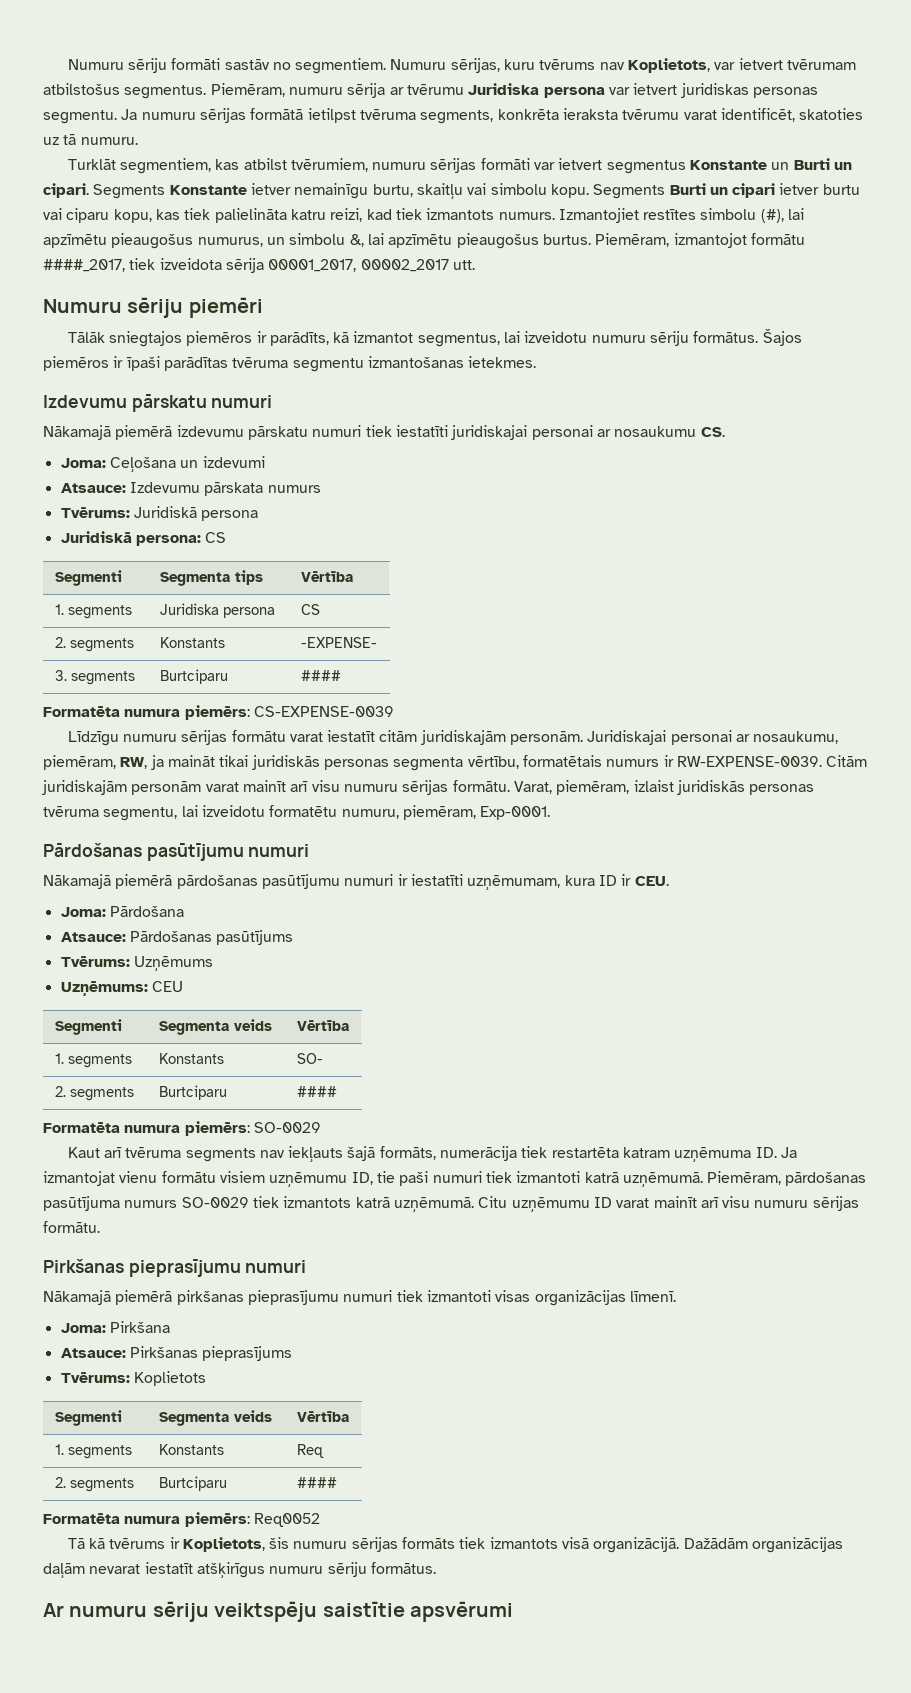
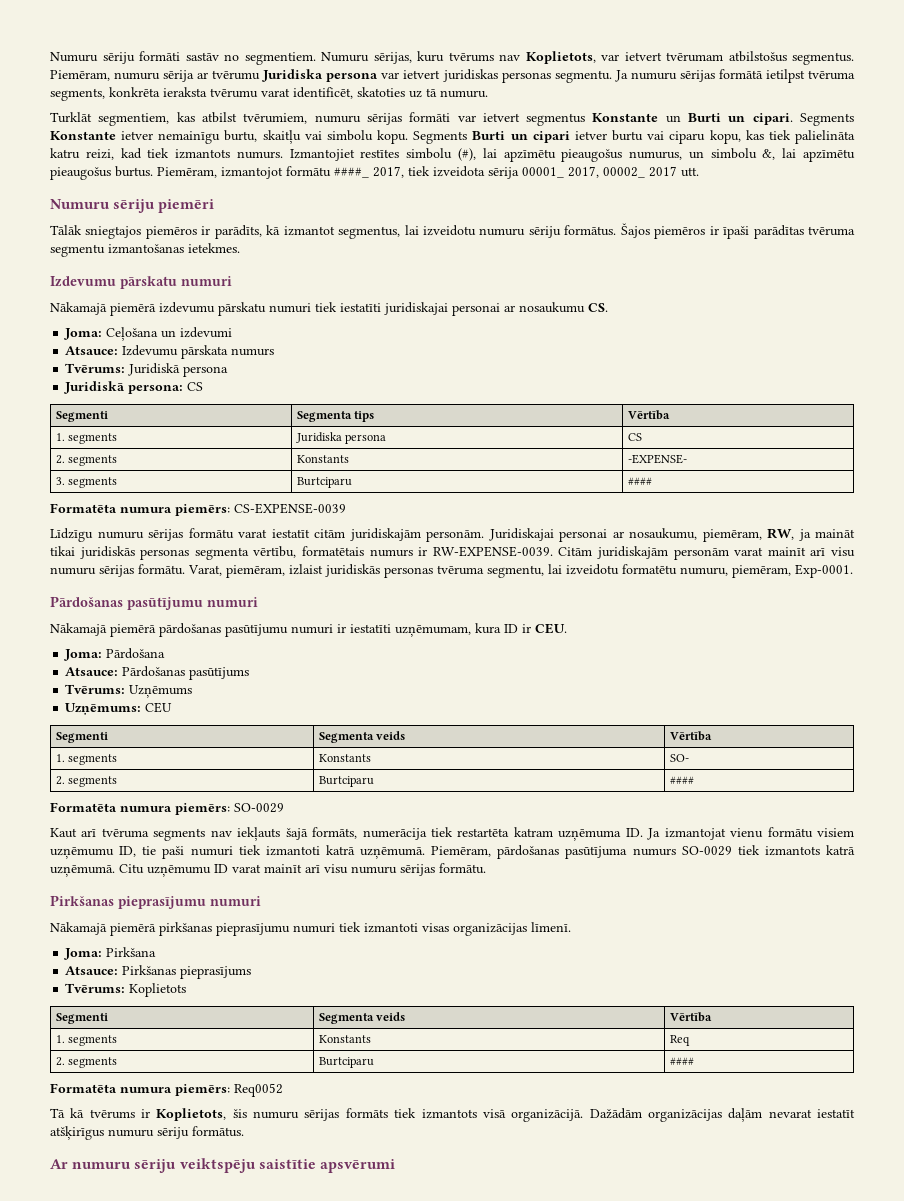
[43,259,125,272] ####_2017, -> [334,166,404,178] ####_ 2017,
[268,259,449,272] 00001_2017, 00002_2017 -> [522,166,677,178] 00001_ 2017, 00002_ 2017

